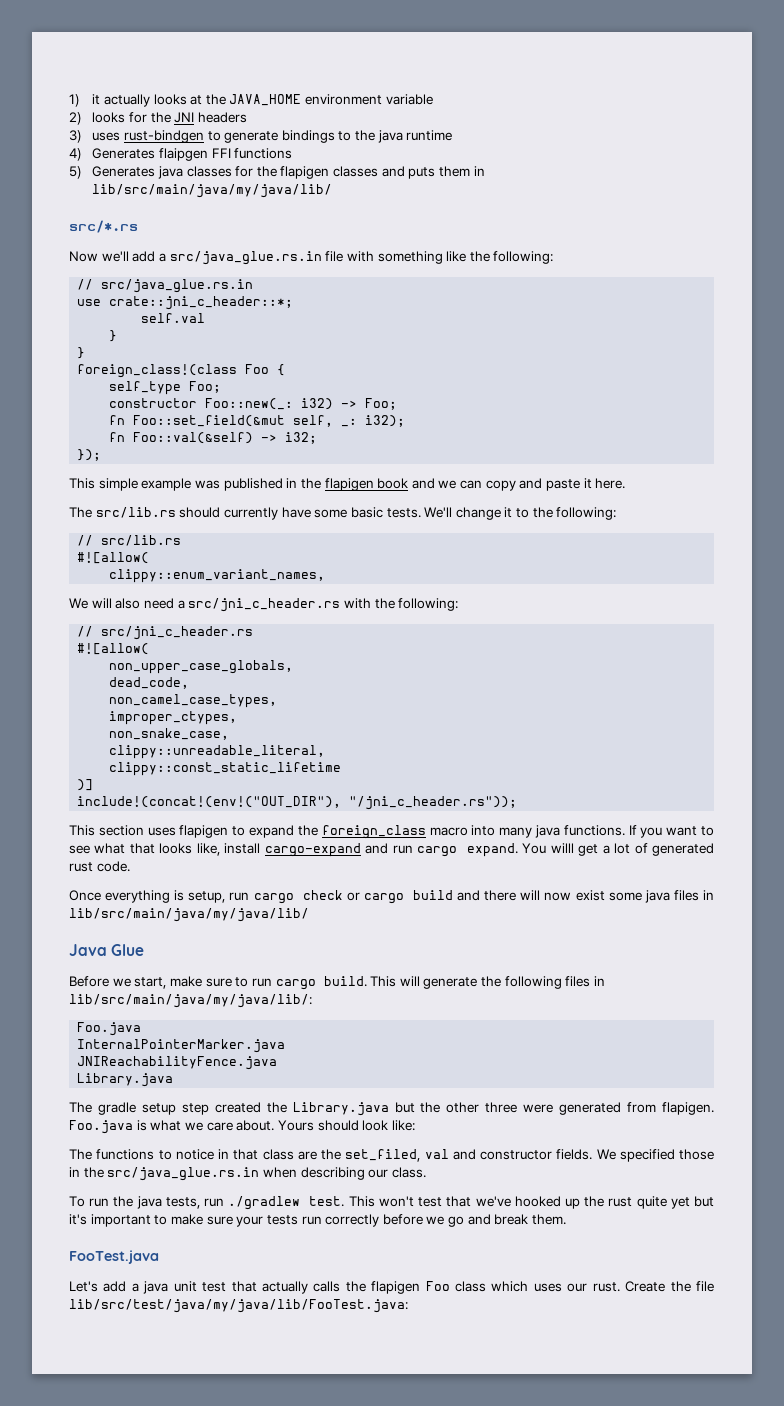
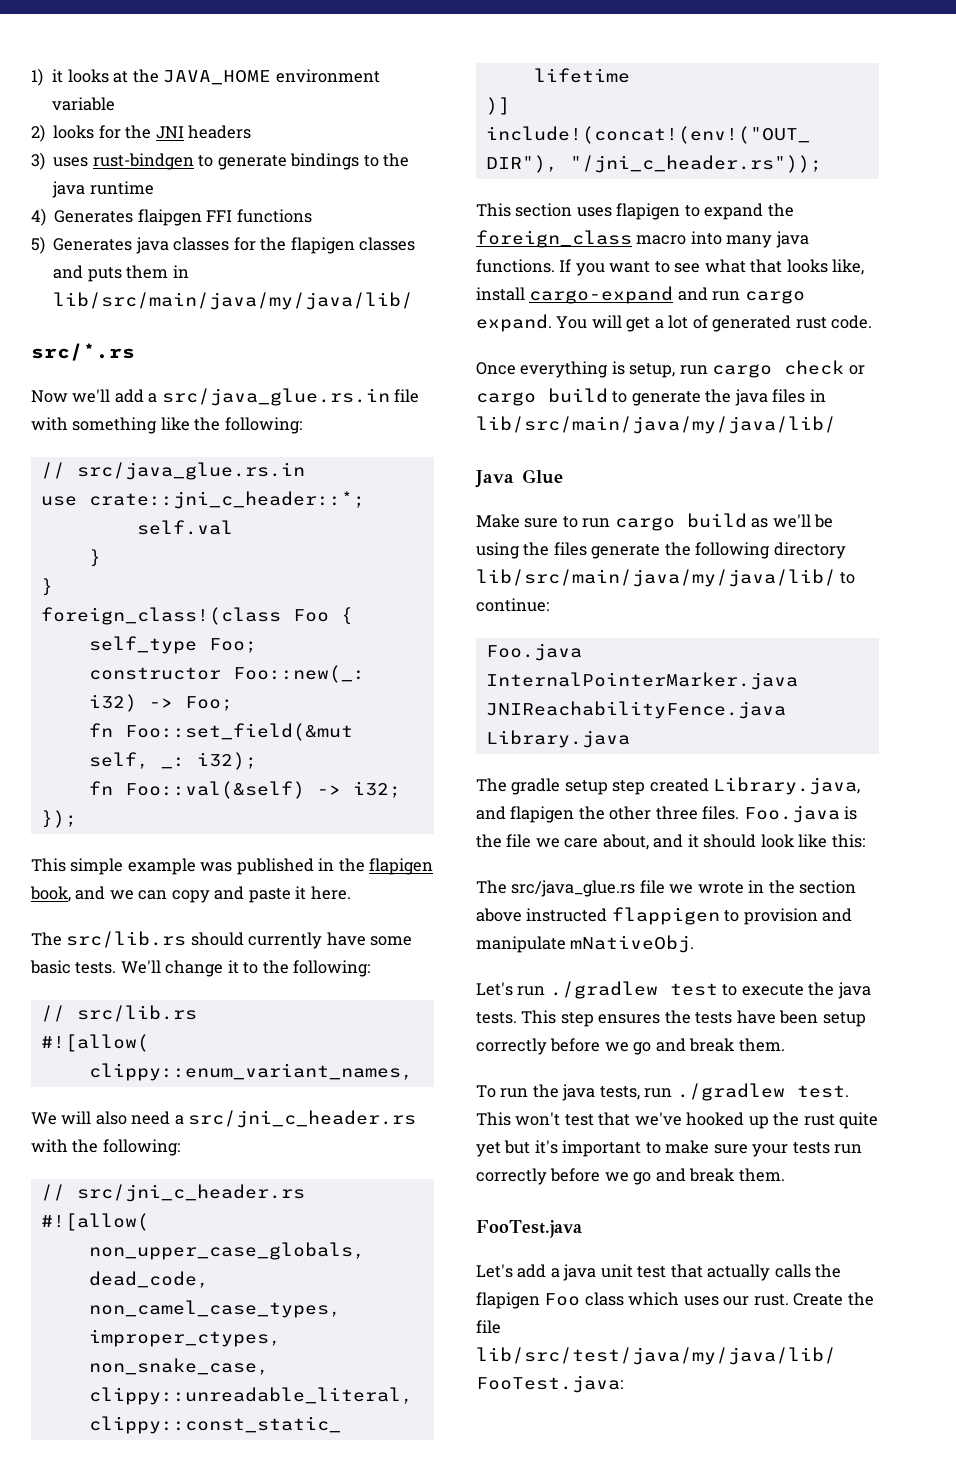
[103,94,150,107] actually -> (64, 76) none
[377,478,409,489] book -> [30,886,71,902] book,
[550,843,574,853] willl -> [591,315,622,328] will
[457,890,642,901] and there will now exist some -> [612,389,732,406] to generate the
[69,976,606,990] [69,994,312,1008] Before we start, make sure to run cargo build. This will generate the following files in lib/src/main/java/my/java/lib/: -> [476,513,834,531] [476,542,846,559] [476,569,856,587] [476,598,549,612] Make sure to run cargo build as we'll be using the files generate the following directory lib/src/main/java/my/java/lib/ to continue:
[266,1102,715,1116] [69,1120,415,1134] [69,1149,714,1162] [69,1167,426,1181] the Library.java but the other three were generated from flapigen. Foo.java is what we care about. Yours should look like: // The functions to notice in that class are the set_filed, val and constructor fields. We specified those in the src/java_glue.rs.in when describing our class. -> [713,777,861,795] [476,805,858,823] [476,834,865,850] [476,880,857,897] [476,907,853,925] [476,935,695,953] [476,981,871,999] [476,1010,866,1027] [476,1038,785,1055] Library.java, and flapigen the other three files. Foo.java is the file we care about, and it should look like this: // The src/java_glue.rs file we wrote in the section above instructed flappigen to provision and manipulate mNativeObj. // Let's run ./gradlew test to execute the java tests. This step ensures the tests have been setup correctly before we go and break them.

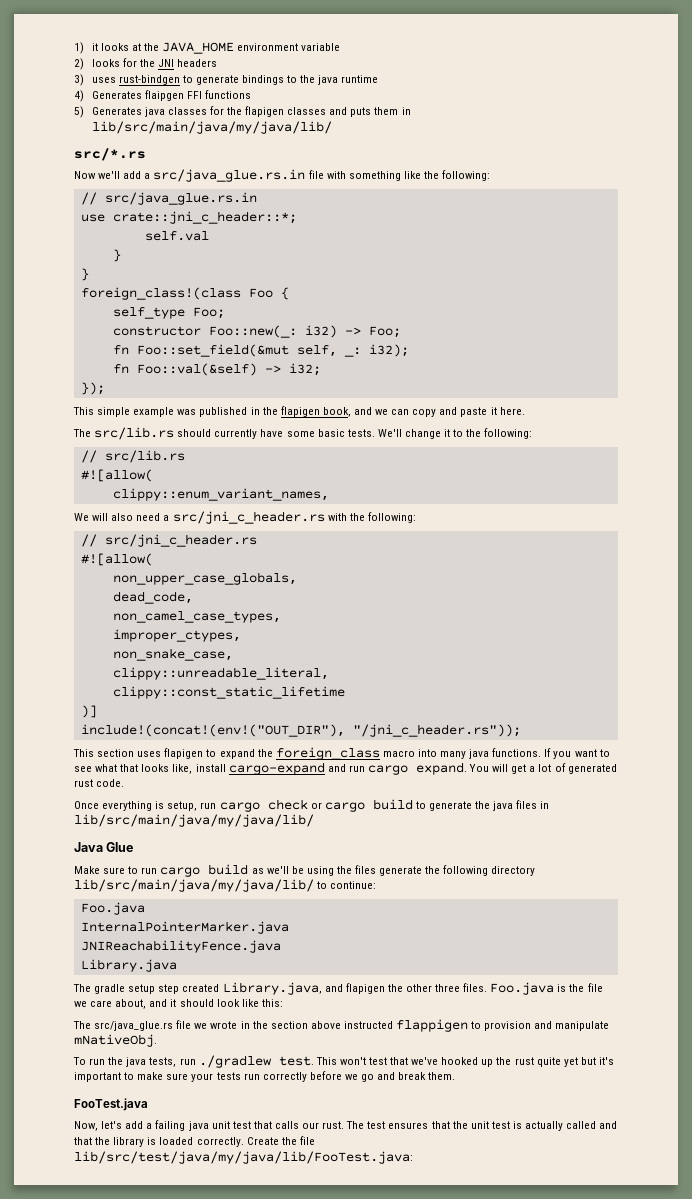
[476,981,871,999] [476,1010,866,1027] [476,1038,785,1055] // Let's run ./gradlew test to execute the java tests. This step ensures the tests have been setup correctly before we go and break them. -> (157, 1040) none
[476,1264,560,1278] Let's add a -> [74,1120,186,1131] Now, let's add a failing
[707,1264,842,1281] [476,1292,789,1309] actually calls the flapigen Foo class which uses our rust. -> [274,1121,618,1131] [74,1137,244,1147] calls our rust. The test ensures that the unit test is actually called and that the library is loaded correctly.

